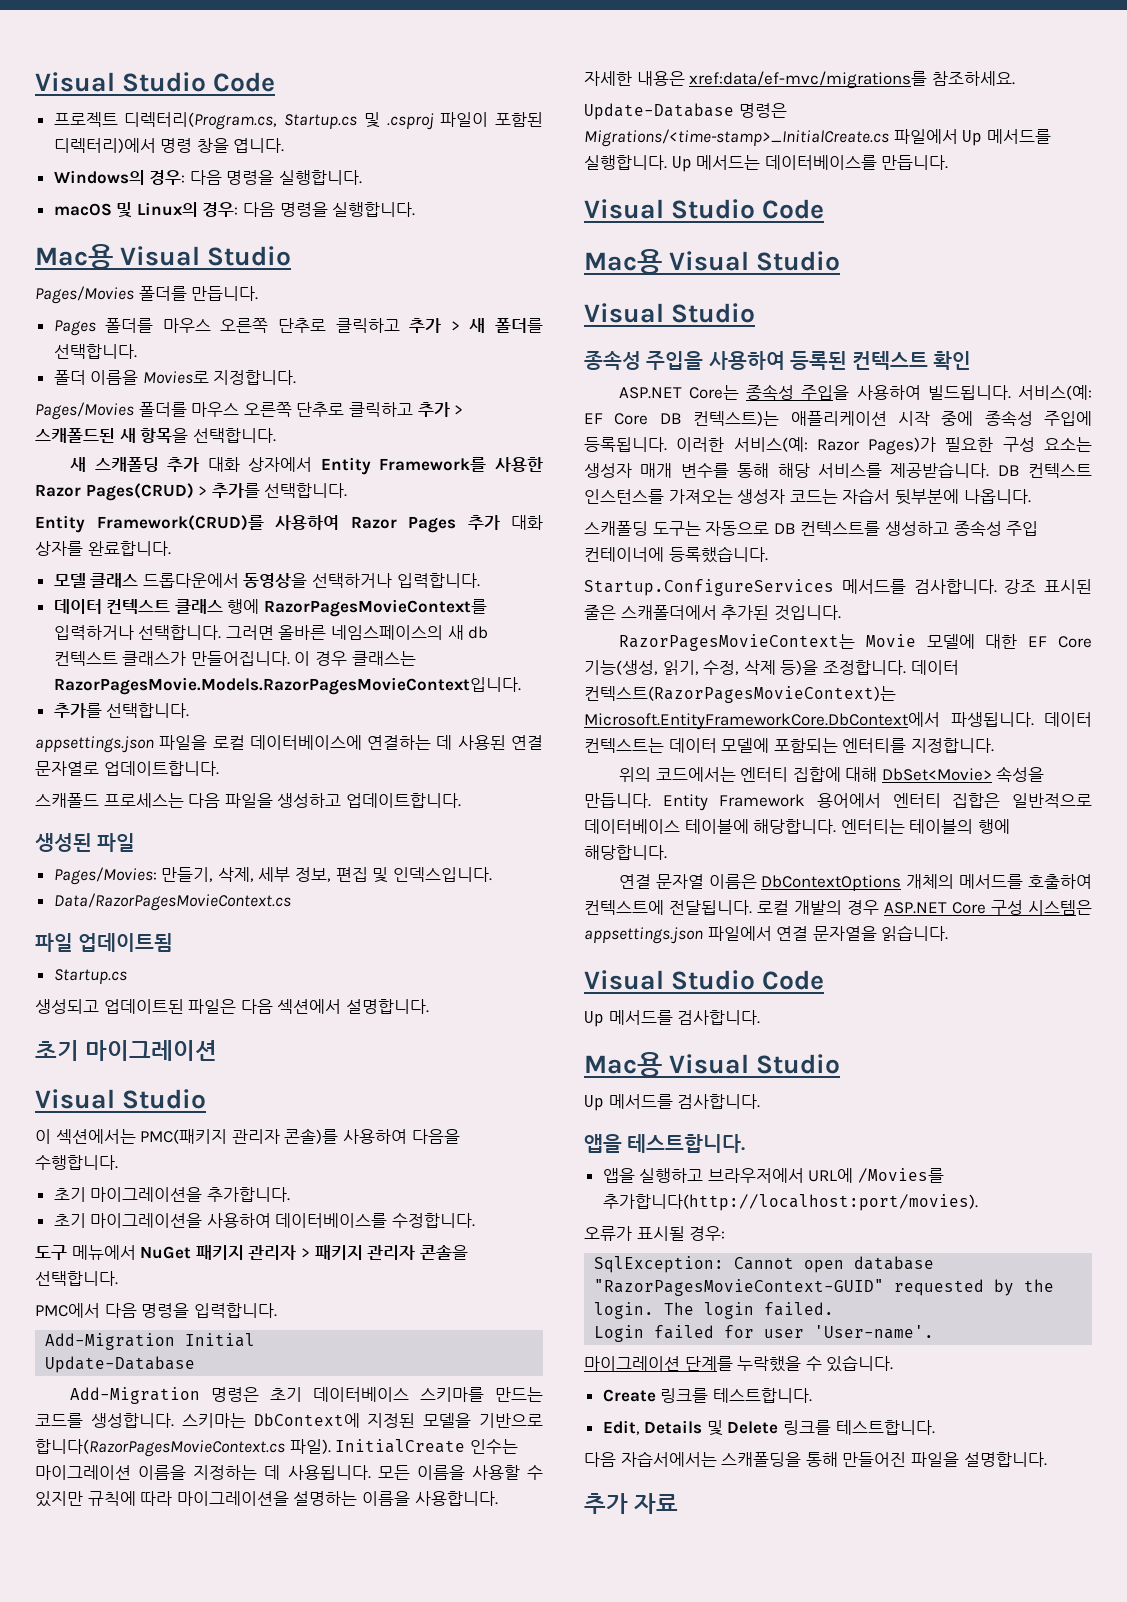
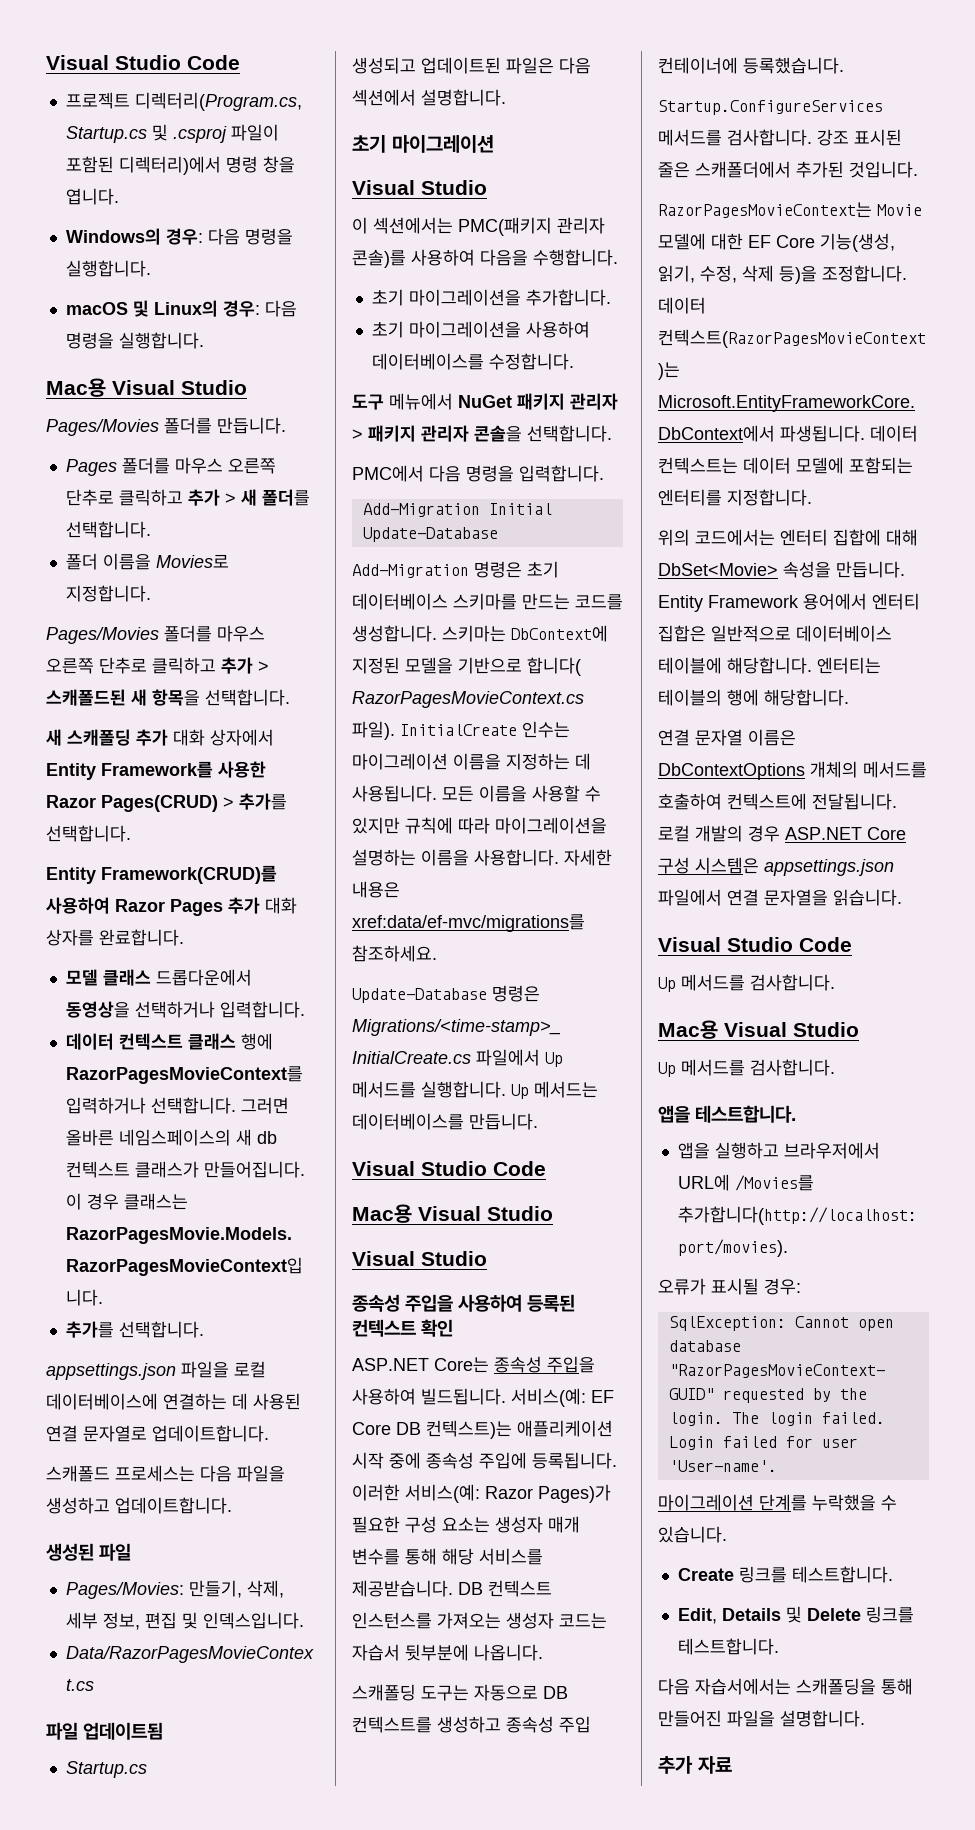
[35,1439,285,1457] 합니다(RazorPagesMovieContext.cs -> [527,657,581,676] [352,691,584,708] 합니다( RazorPagesMovieContext.cs

